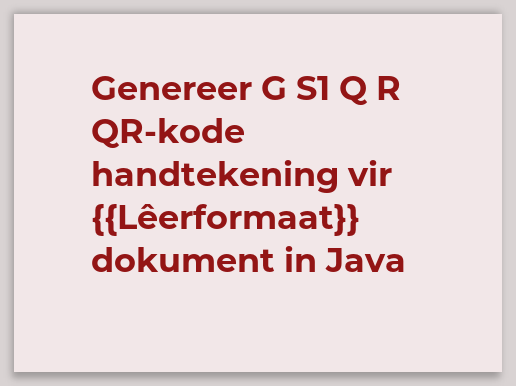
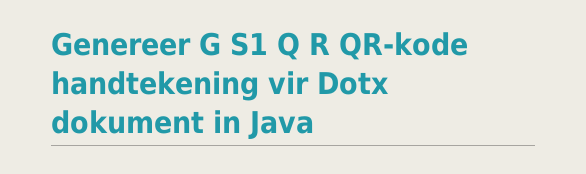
[91,204,360,236] {{Lêerformaat}} -> [316,72,388,95] Dotx

